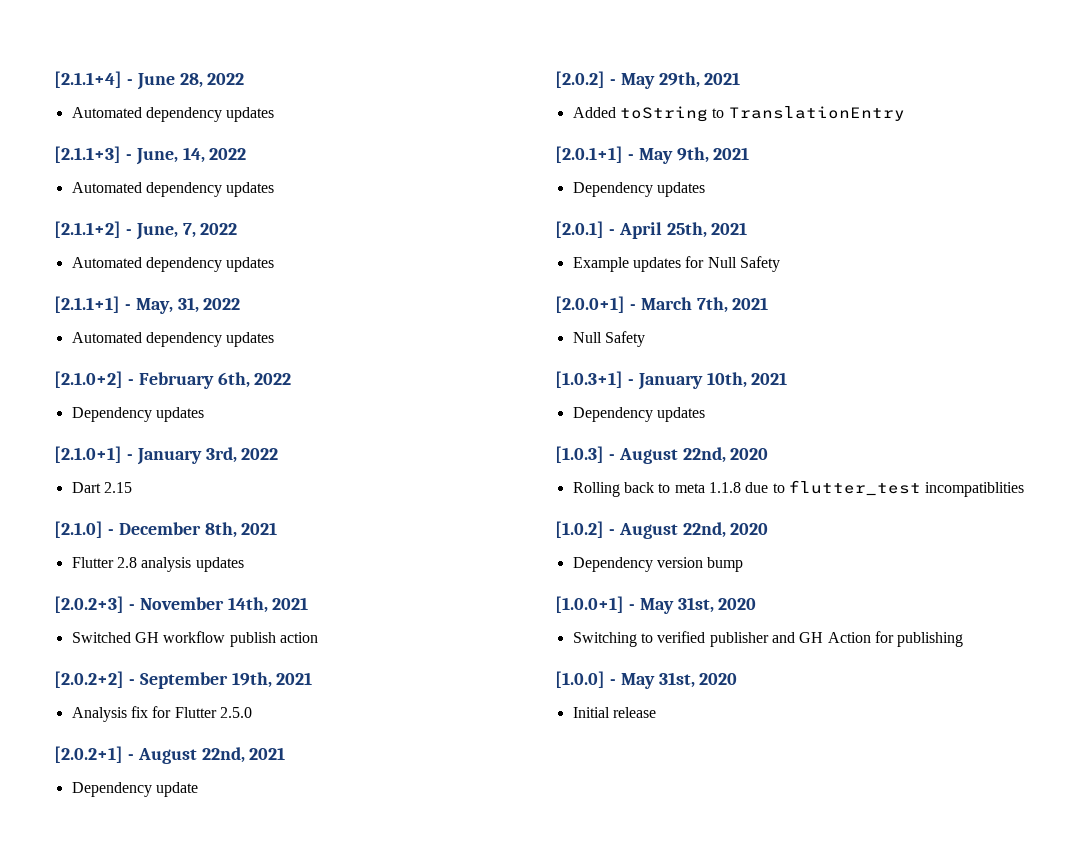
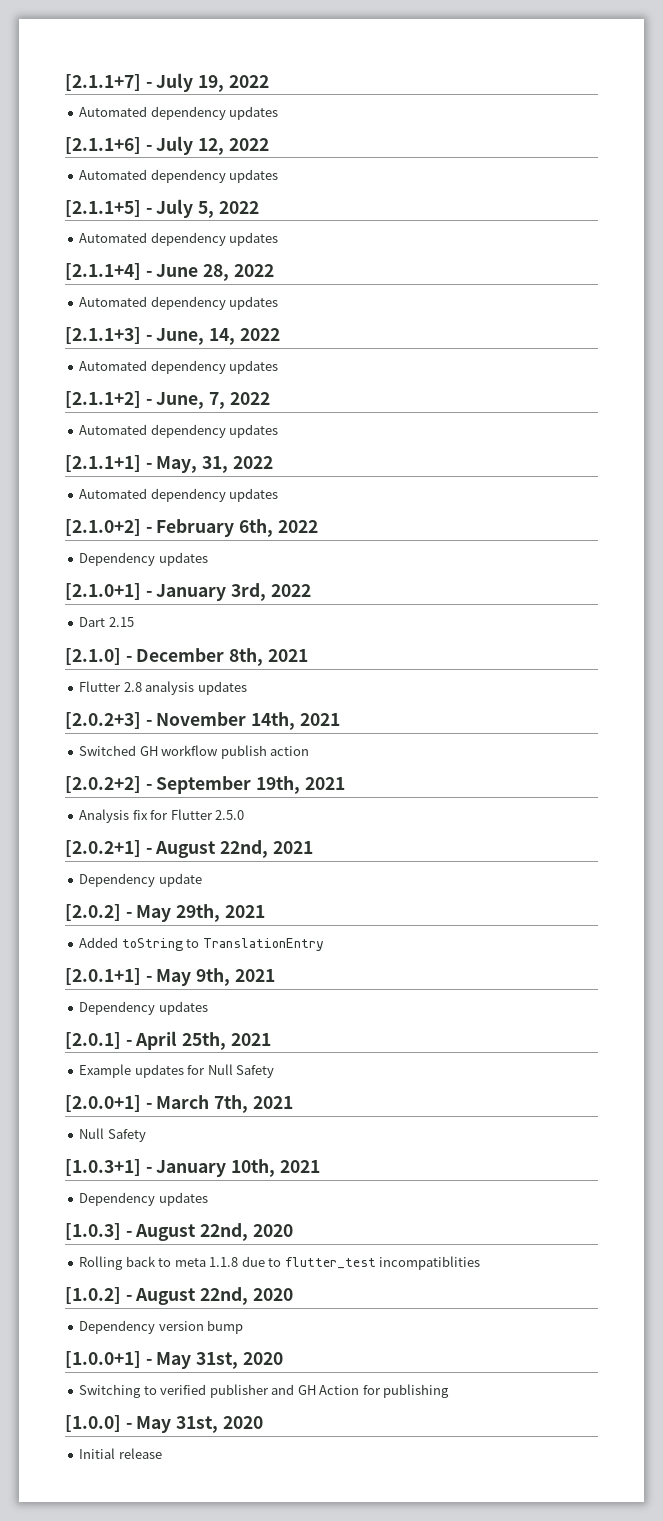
(54, 79) none -> [65,73,269,92] [79,106,279,120] [65,136,269,155] [79,169,279,183] [65,199,259,218] [79,232,279,246] [2.1.1+7] - July 19, 2022 // Automated dependency updates // [2.1.1+6] - July 12, 2022 // Automated dependency updates // [2.1.1+5] - July 5, 2022 // Automated dependency updates //

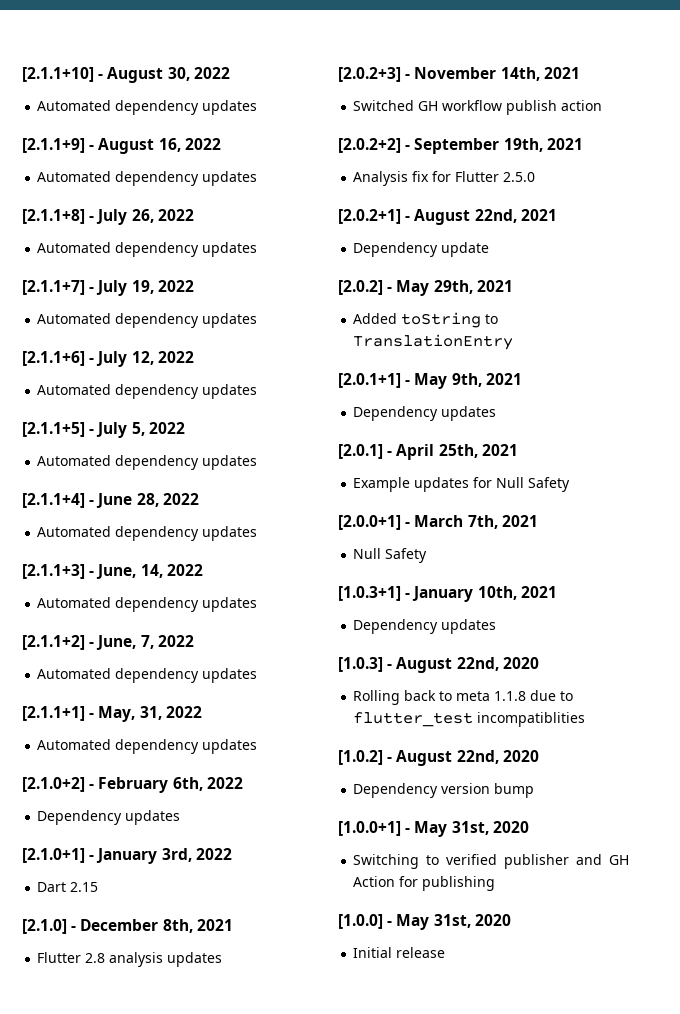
(65, 82) none -> [22,67,230,83] [37,100,258,115] [22,138,221,154] [37,171,258,186] [22,209,194,225] [37,242,258,257] [2.1.1+10] - August 30, 2022 // Automated dependency updates // [2.1.1+9] - August 16, 2022 // Automated dependency updates // [2.1.1+8] - July 26, 2022 // Automated dependency updates //

